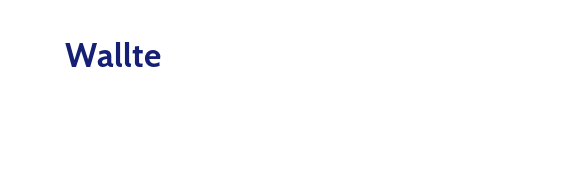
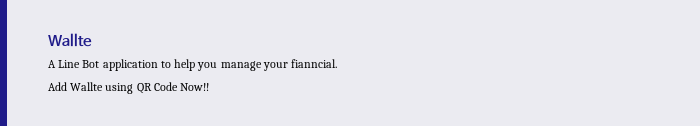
[65,42,161,67] Wallte -> [48,33,92,47] [48,59,338,71] [48,82,210,94] Wallte // A Line Bot application to help you manage your fianncial. // Add Wallte using QR Code Now!!

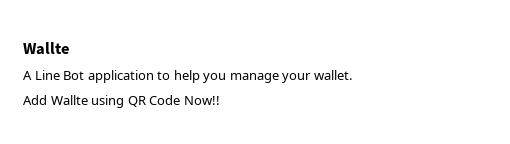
[291,59,338,68] fianncial. -> [313,70,352,80] wallet.

